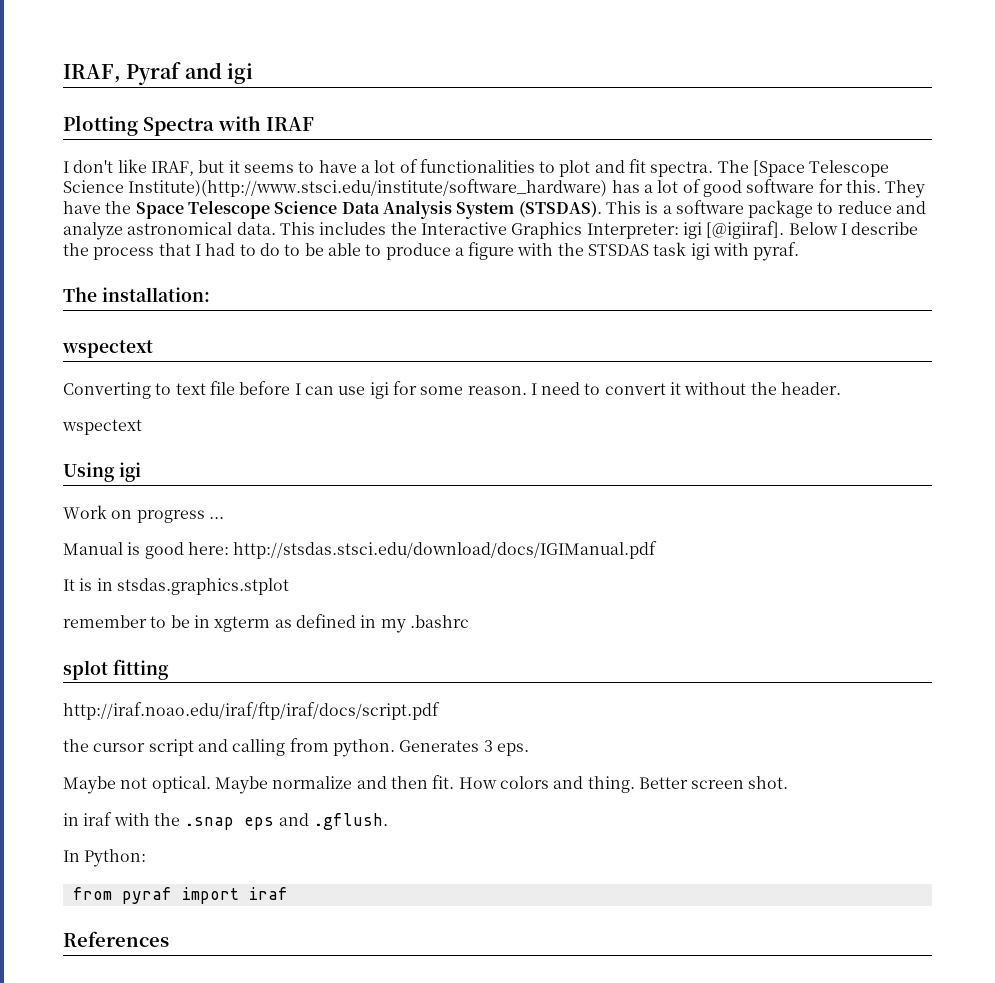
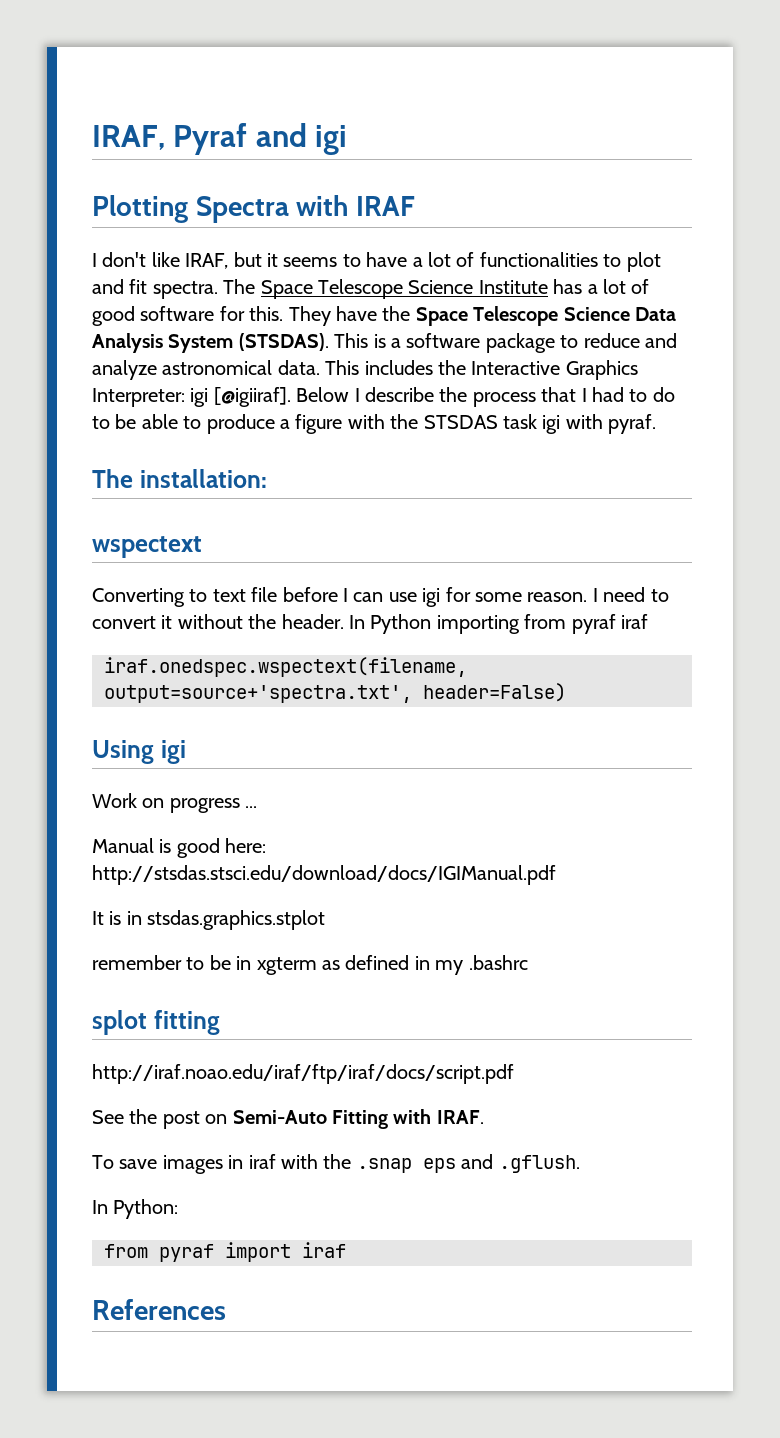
[753,160,890,177] [63,179,608,197] [Space Telescope Science Institute)(http://www.stsci.edu/institute/software_hardware) -> [260,279,548,299] Space Telescope Science Institute
[62,419,142,435] // wspectext -> [349,614,648,634] [104,657,467,677] [104,683,566,703] In Python importing from pyraf iraf // iraf.onedspec.wspectext(filename, output=source+'spectra.txt', header=False)
[63,738,529,757] [63,775,789,794] the cursor script and calling from python. Generates 3 eps. // Maybe not optical. Maybe normalize and then fit. How colors and thing. Better screen shot. // -> [92,1109,484,1129] [92,1155,223,1174] See the post on Semi-Auto Fitting with IRAF. // To save images

